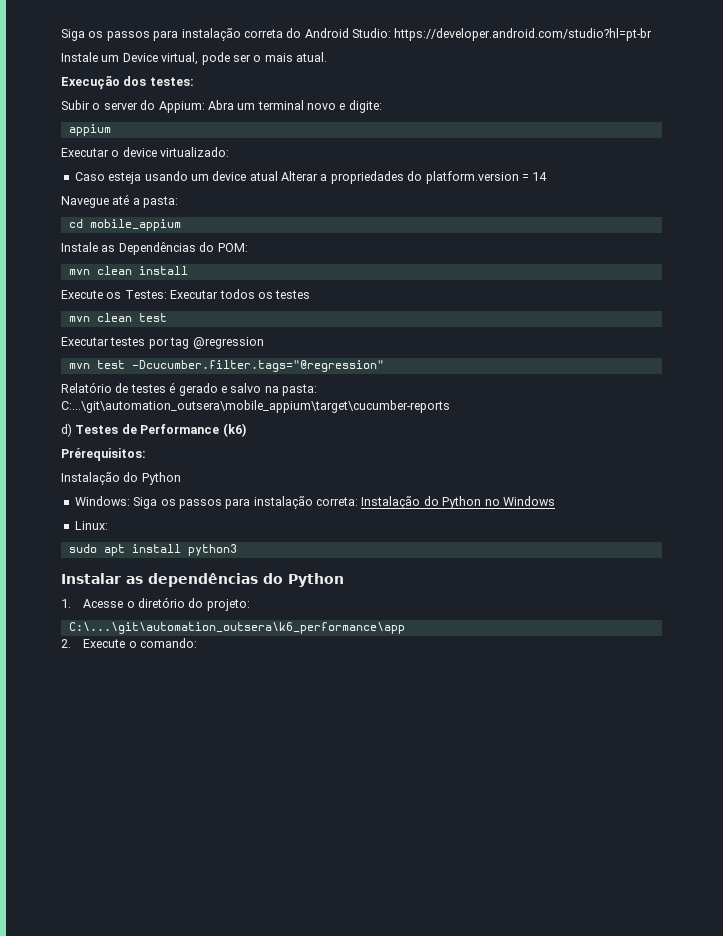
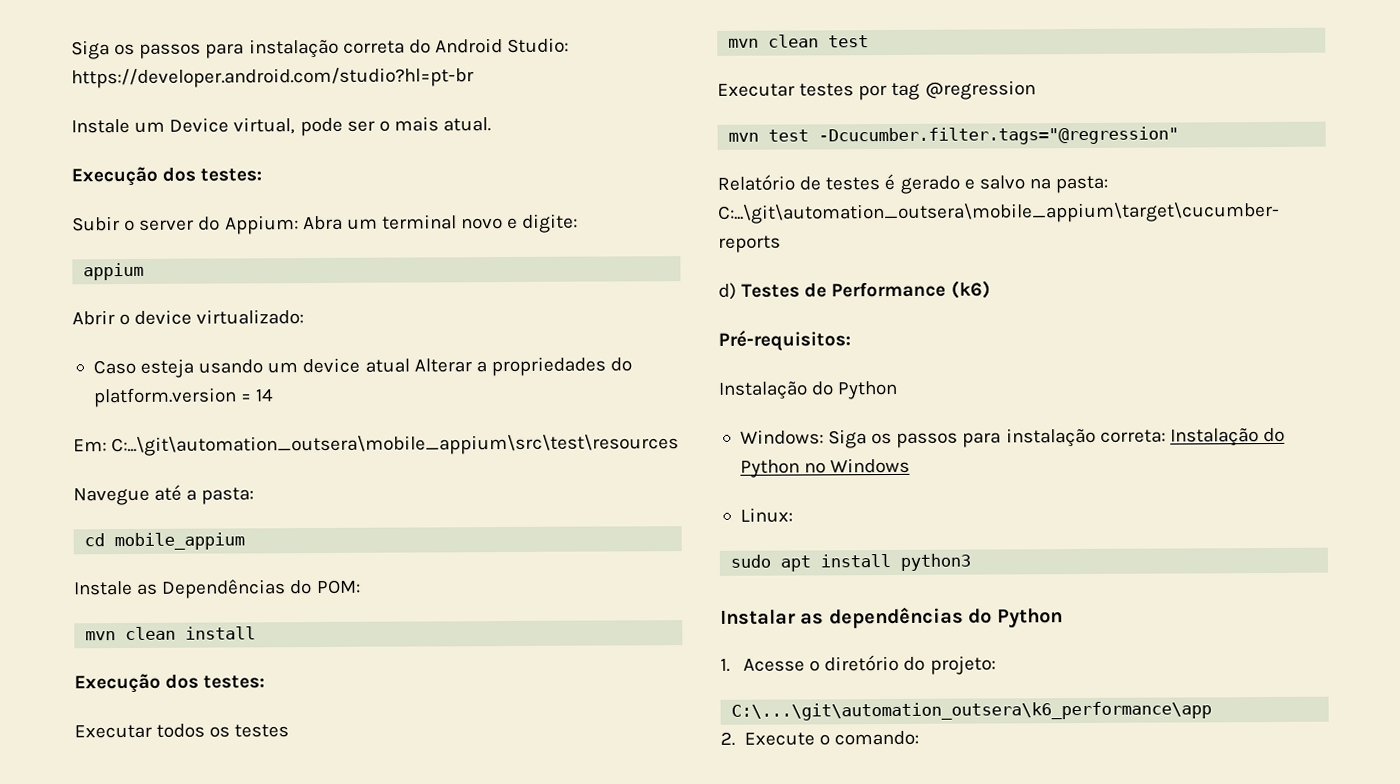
[61,148,109,157] Executar -> [72,310,115,326] Abrir
(548, 176) none -> [73,434,680,457] // Em: C:...\git\automation_outsera\mobile_appium\src\test\resources
[61,290,167,299] Execute os Testes: -> [74,673,266,694] Execução dos testes: //
[61,448,146,461] Prérequisitos: -> [718,330,851,351] Pré-requisitos:

